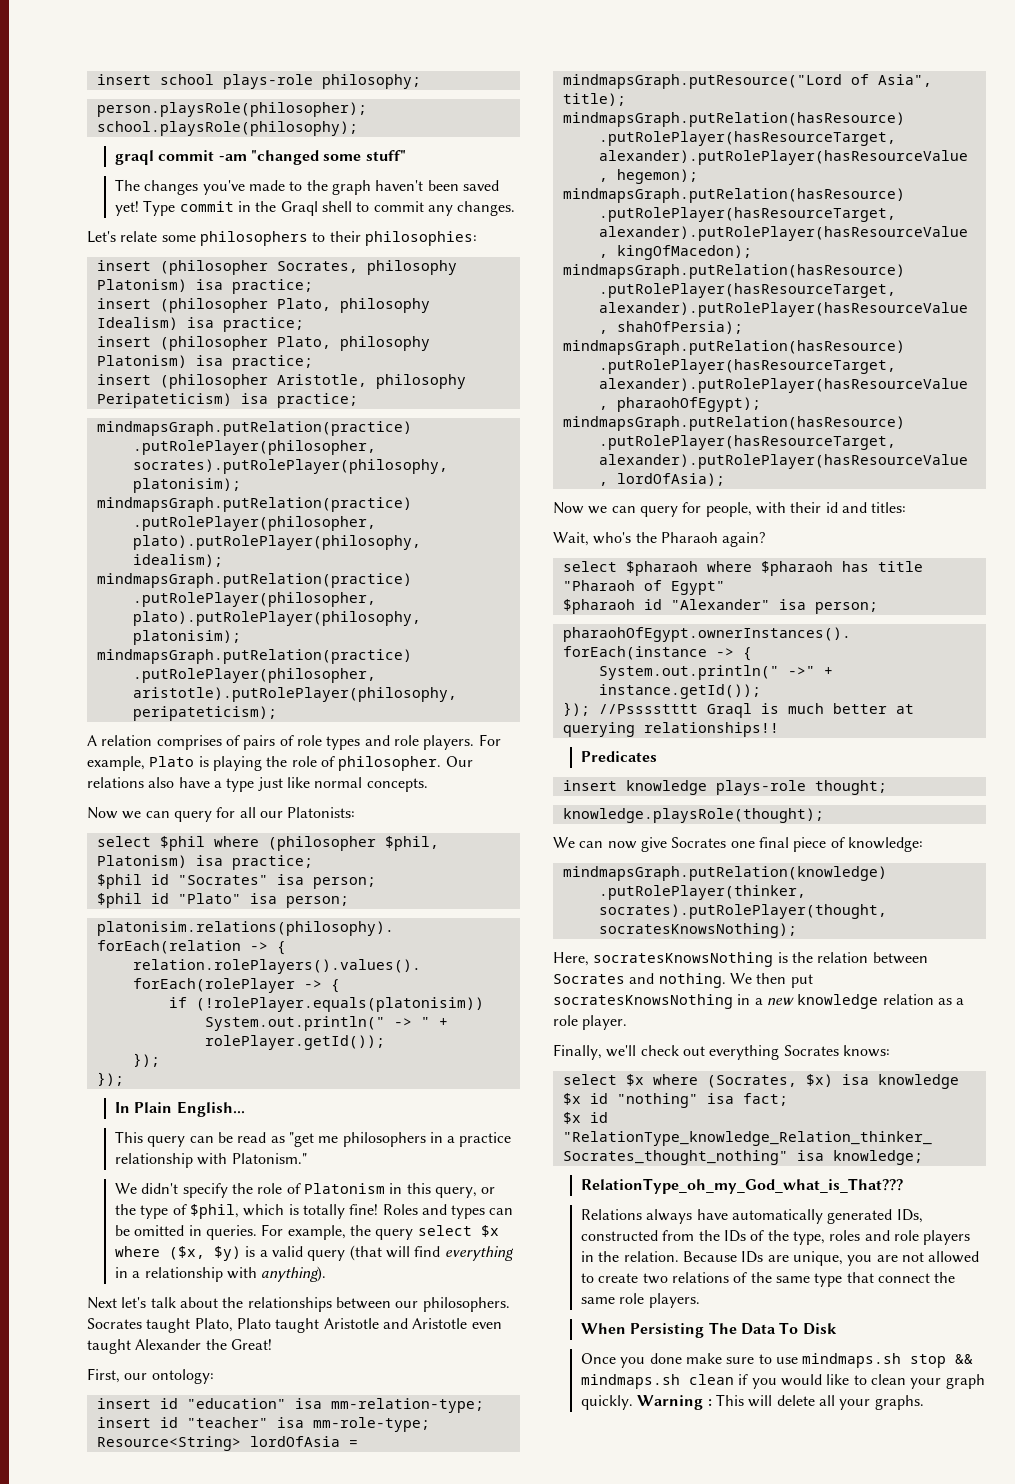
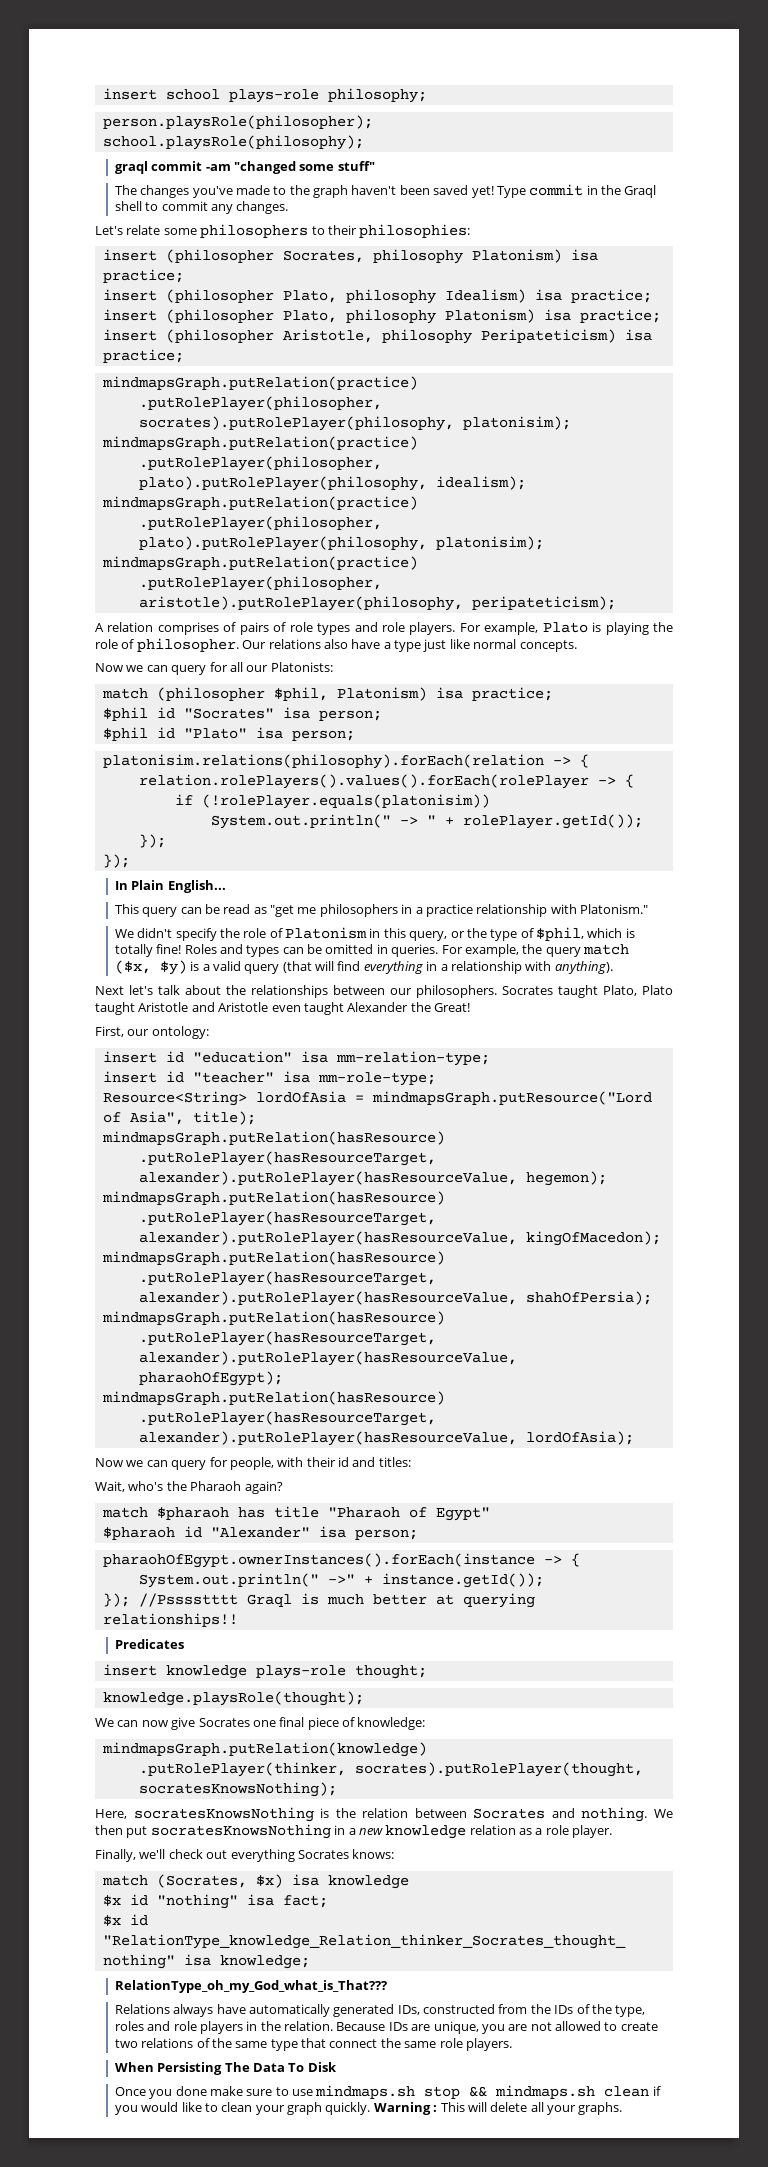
[96,836,259,851] select $phil where -> [101,688,148,699] match
[417,1225,499,1237] [114,1246,160,1257] select $x where -> [582,944,629,955] match
[562,561,752,576] select $pharaoh where -> [101,1507,148,1518] match
[562,1074,698,1086] select $x where -> [101,1875,148,1886] match

